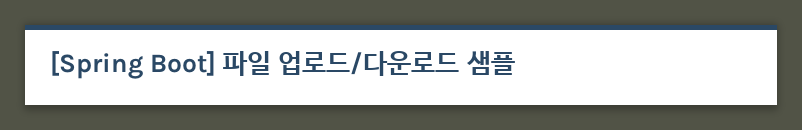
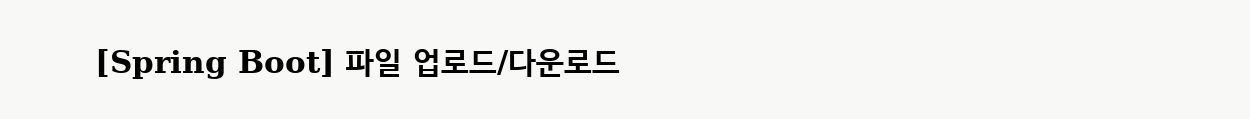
[466,51,515,75] 샘플 -> (620, 63) none

